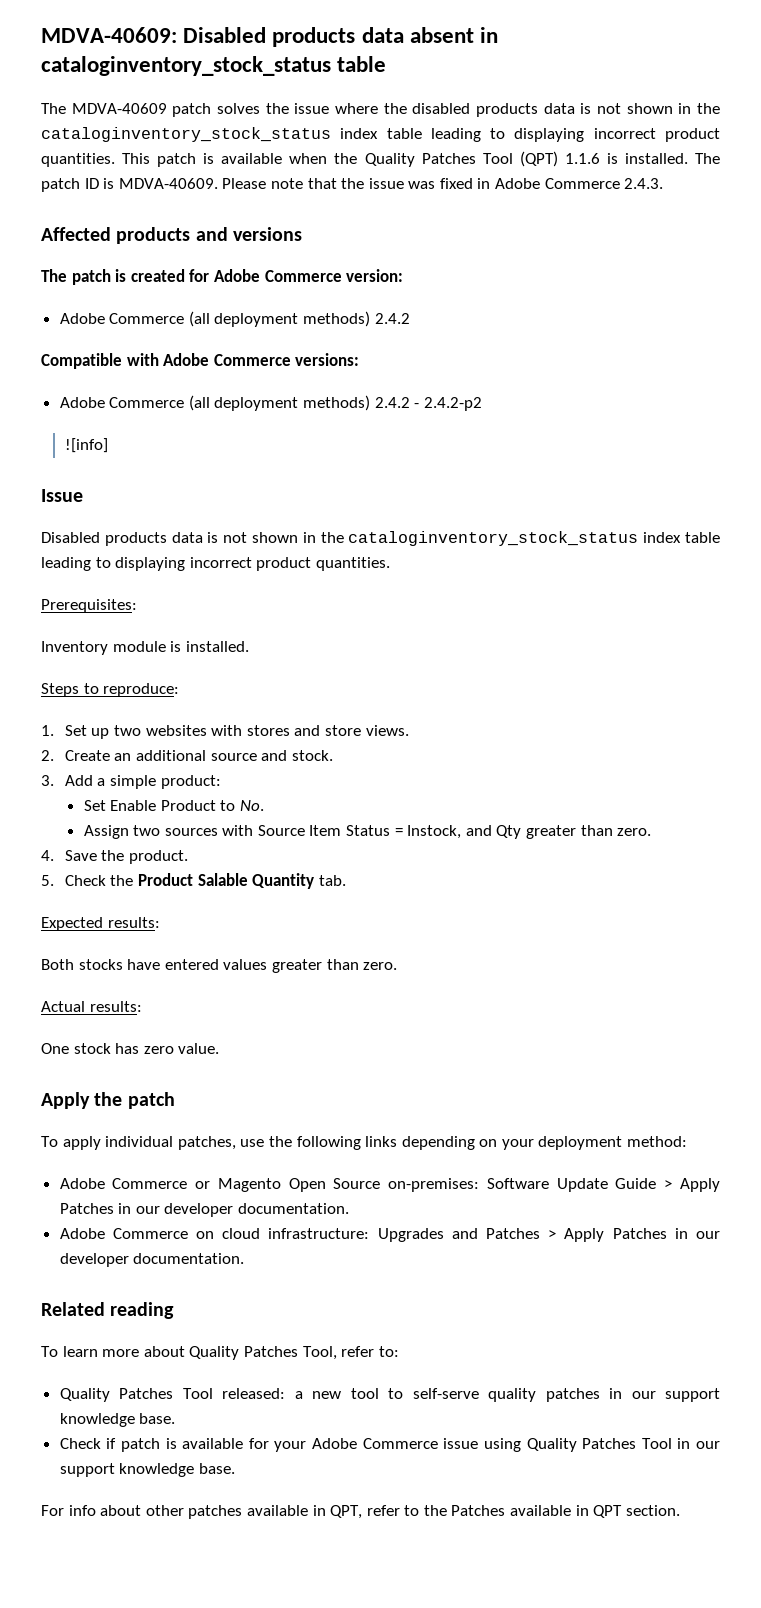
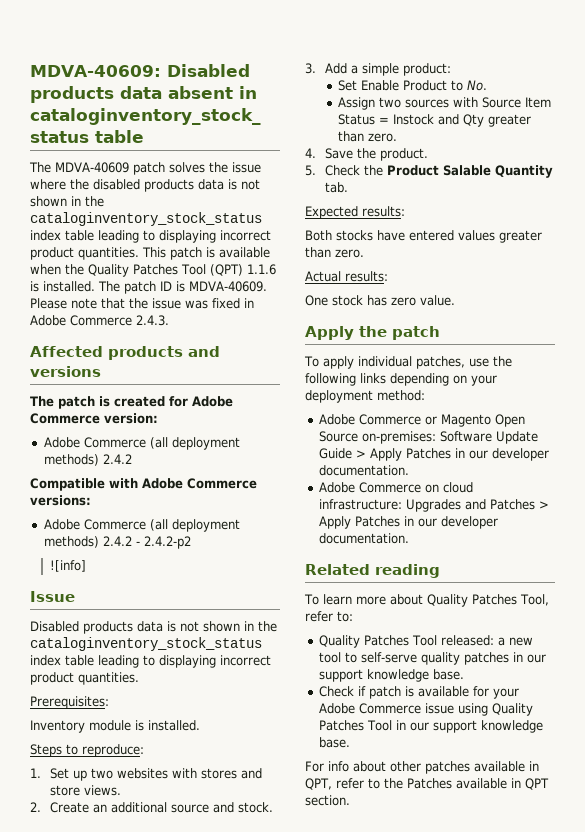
[407,825,462,839] Instock, -> [393,114,435,125] Instock

